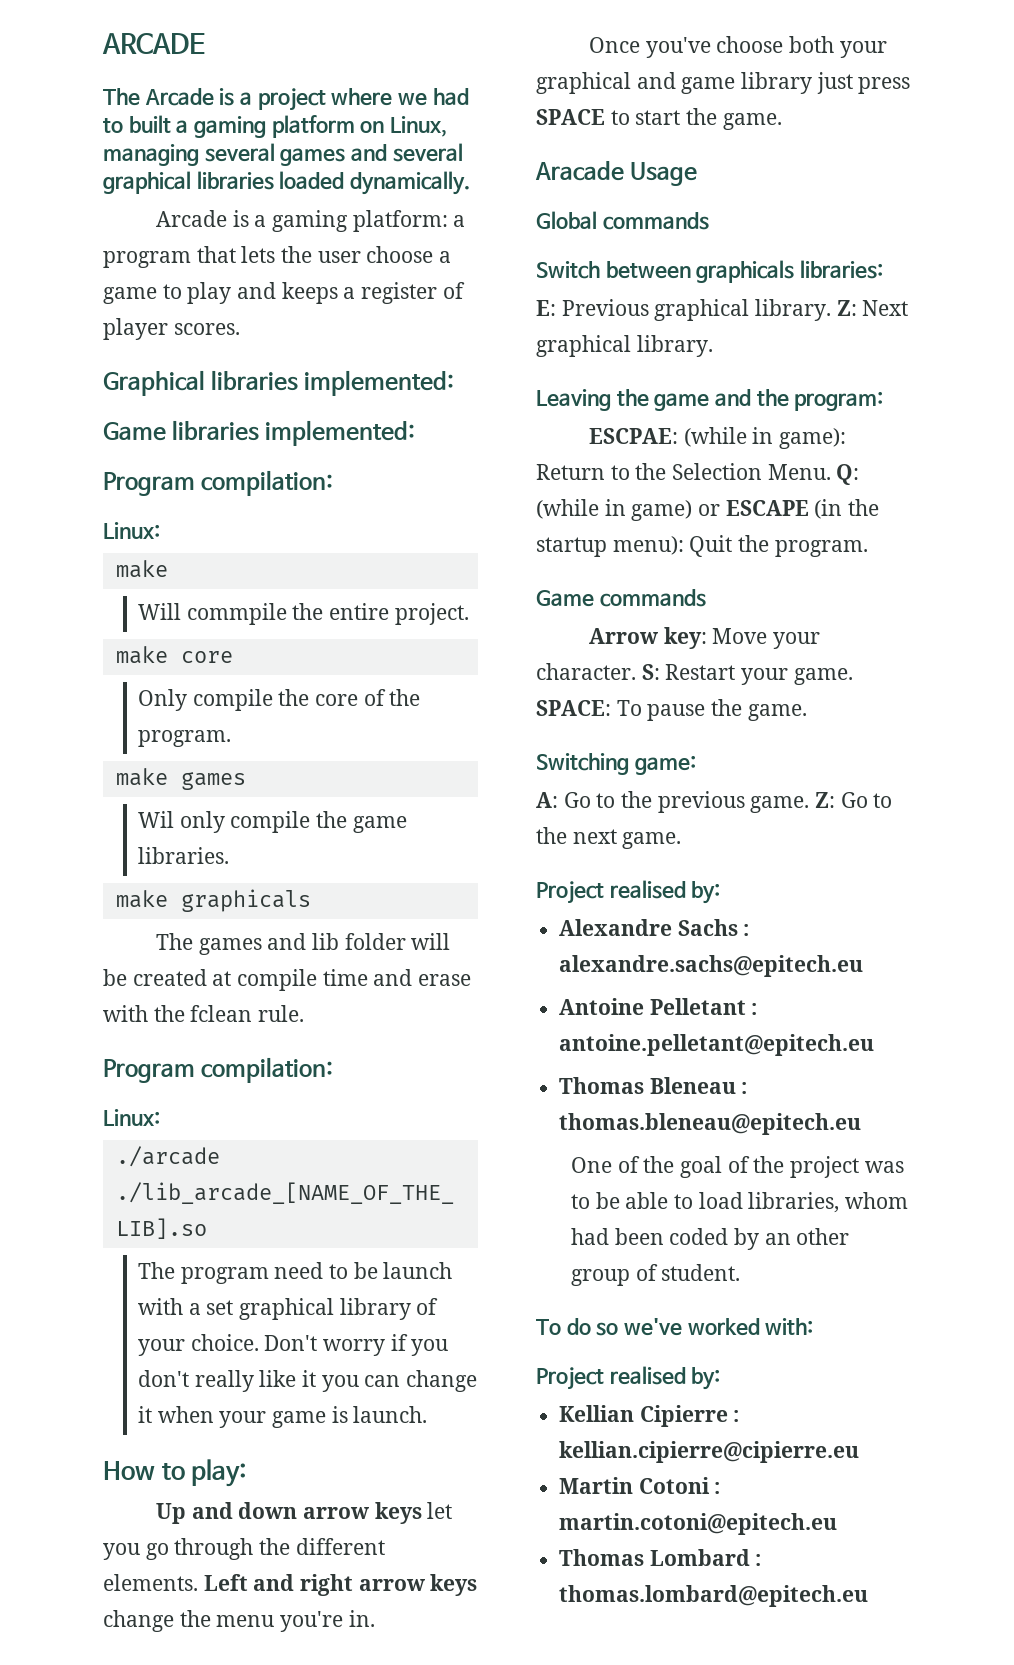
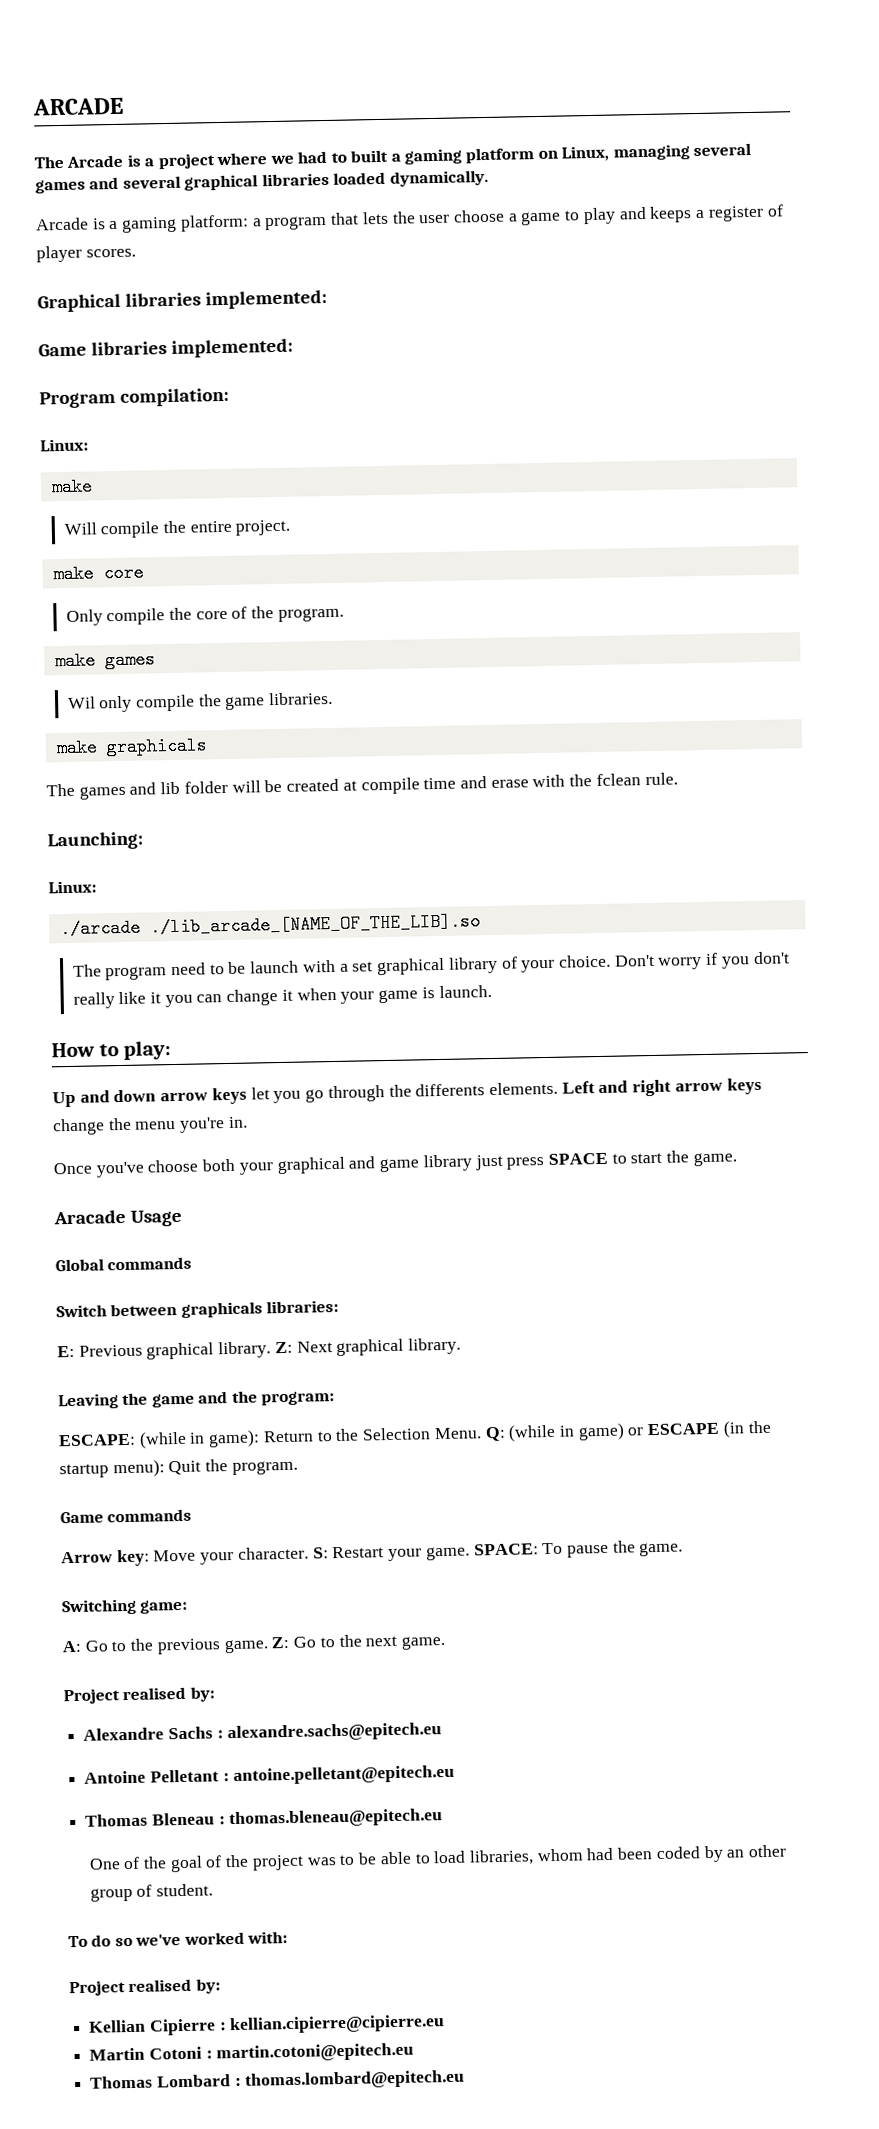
[186,603,287,625] commpile -> [100,521,161,539] compile
[103,1057,334,1083] Program compilation: -> [47,831,143,851] Launching:
[295,1538,385,1555] different -> [415,1083,486,1097] differents
[588,428,678,444] ESCPAE: -> [58,1433,136,1447] ESCAPE:

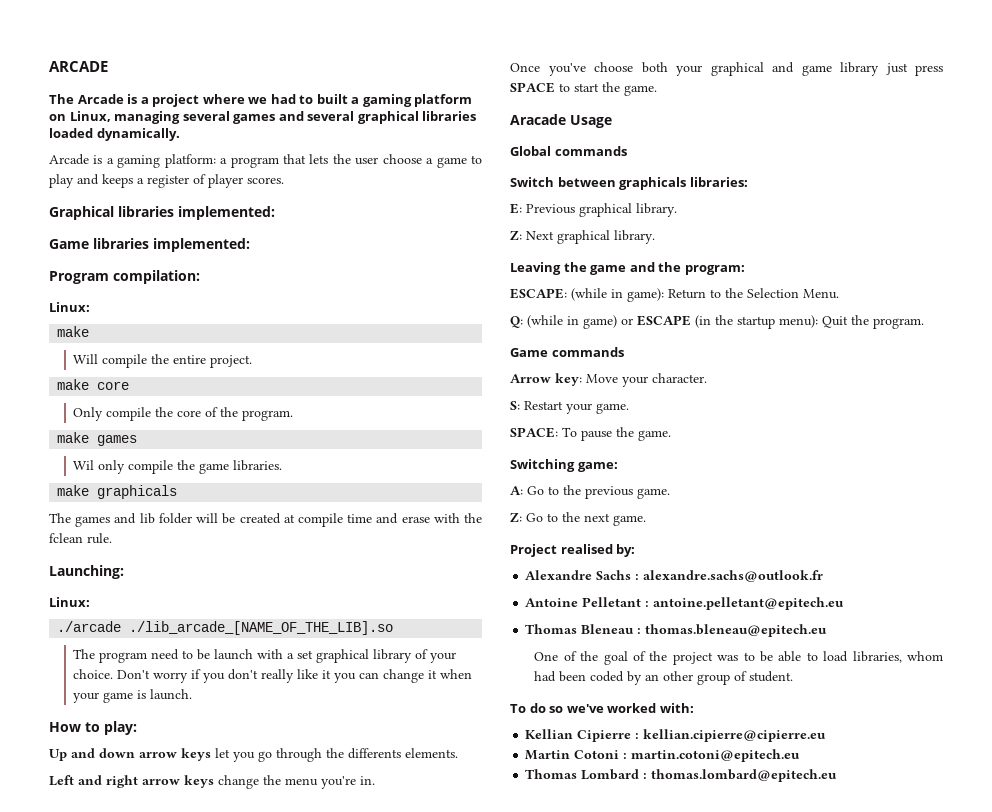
(558, 1088) none -> (458, 753) //
(272, 1350) none -> (677, 210) //
(482, 1433) none -> (839, 294) //
(309, 1553) none -> (707, 378) //
(470, 1553) none -> (629, 408) //
(269, 1646) none -> (670, 493) //
[227,1722,443,1743] alexandre.sachs@epitech.eu -> [643,570,824,582] alexandre.sachs@outlook.fr
[69,1978,221,1997] // Project realised by: -> (694, 708) none

